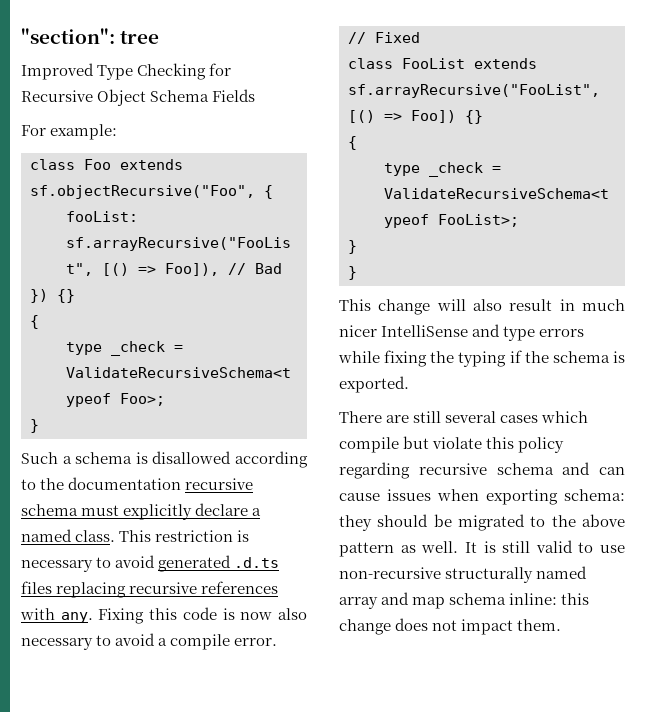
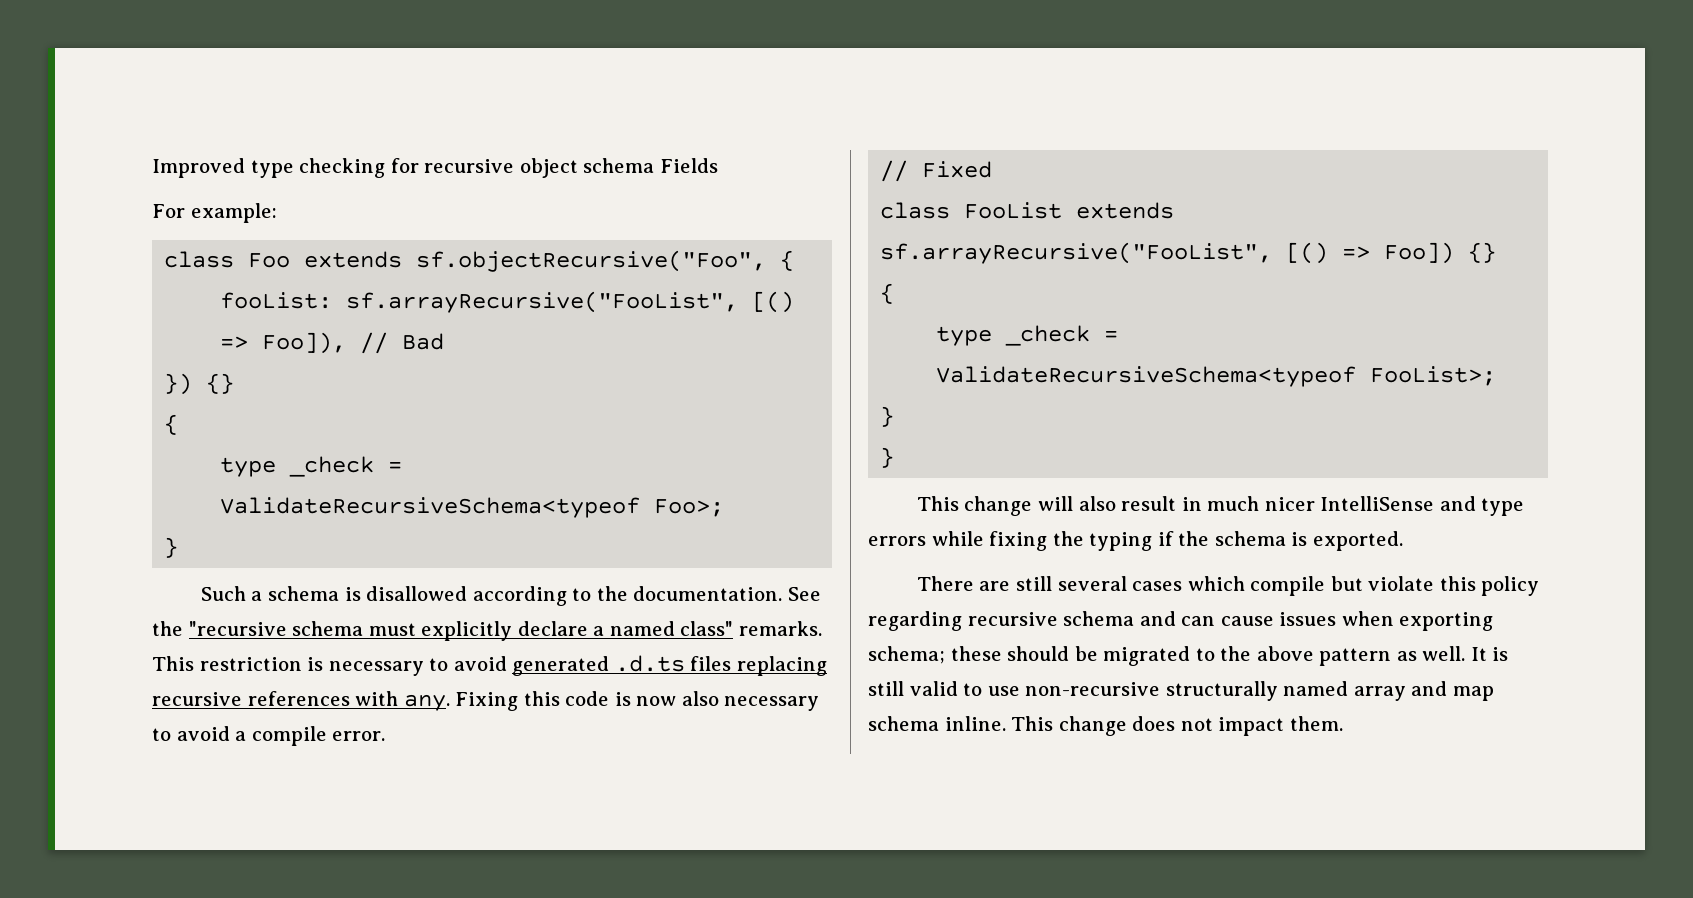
[21,28,160,44] [21,63,232,80] [21,89,210,106] "section": tree // Improved Type Checking for Recursive Object Schema -> [152,158,655,178] Improved type checking for recursive object schema
[68,477,254,490] documentation recursive -> [633,586,821,601] [152,621,287,636] documentation. See the "recursive
[75,530,116,542] class. -> [680,621,822,636] class" remarks.
[564,489,625,501] [339,515,372,531] schema: they -> [868,646,1002,664] schema; these
[509,593,590,605] inline: this -> [944,716,1054,731] inline. This

